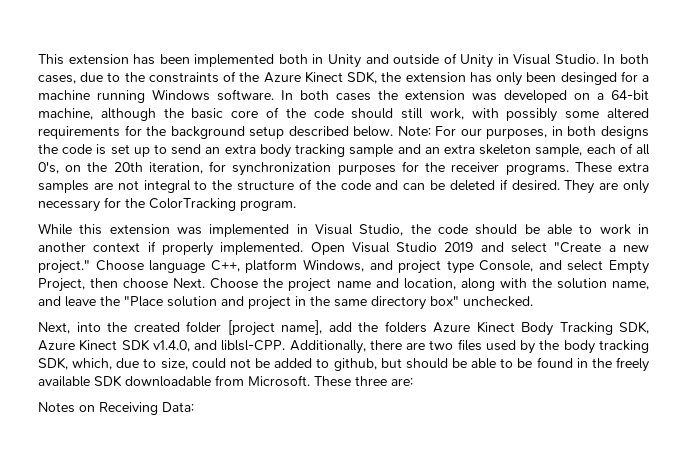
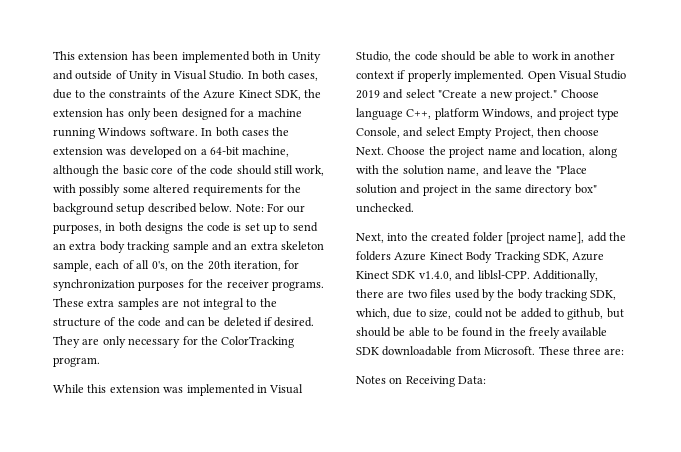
[560,72,617,85] desinged -> [181,108,228,120] designed

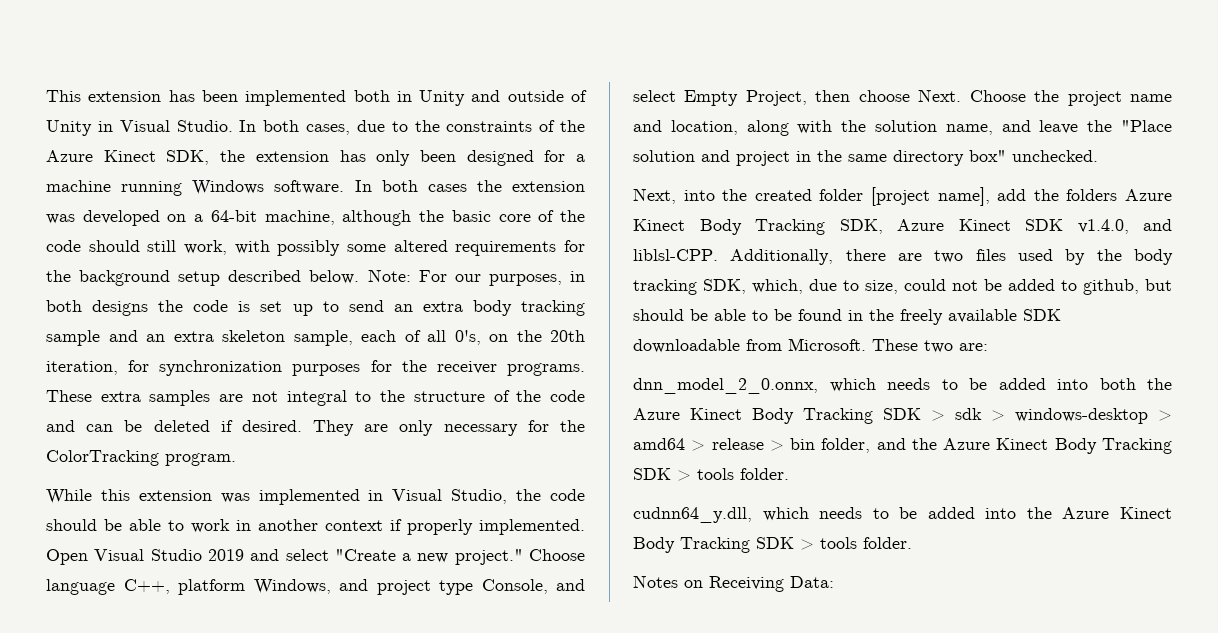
[572,346,601,355] three -> [924,340,953,353] two
(625, 351) none -> [633,378,1172,394] [633,408,1172,424] [633,438,1172,454] [633,468,789,481] [633,507,1172,523] [633,537,912,553] // dnn_model_2_0.onnx, which needs to be added into both the Azure Kinect Body Tracking SDK > sdk > windows-desktop > amd64 > release > bin folder, and the Azure Kinect Body Tracking SDK > tools folder. // cudnn64_y.dll, which needs to be added into the Azure Kinect Body Tracking SDK > tools folder.

